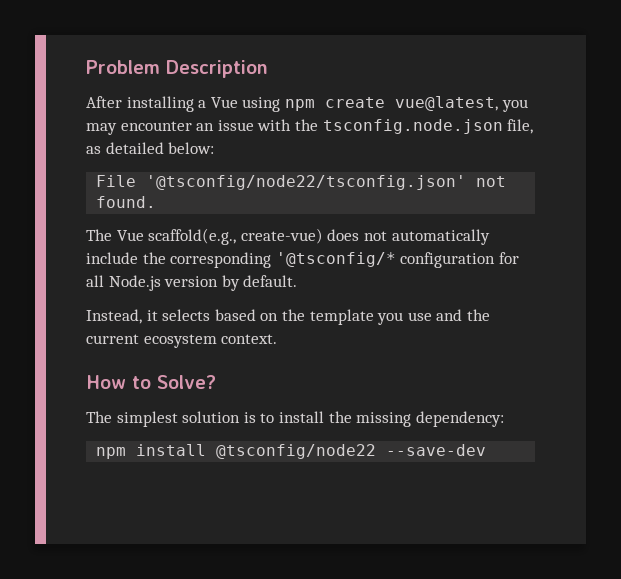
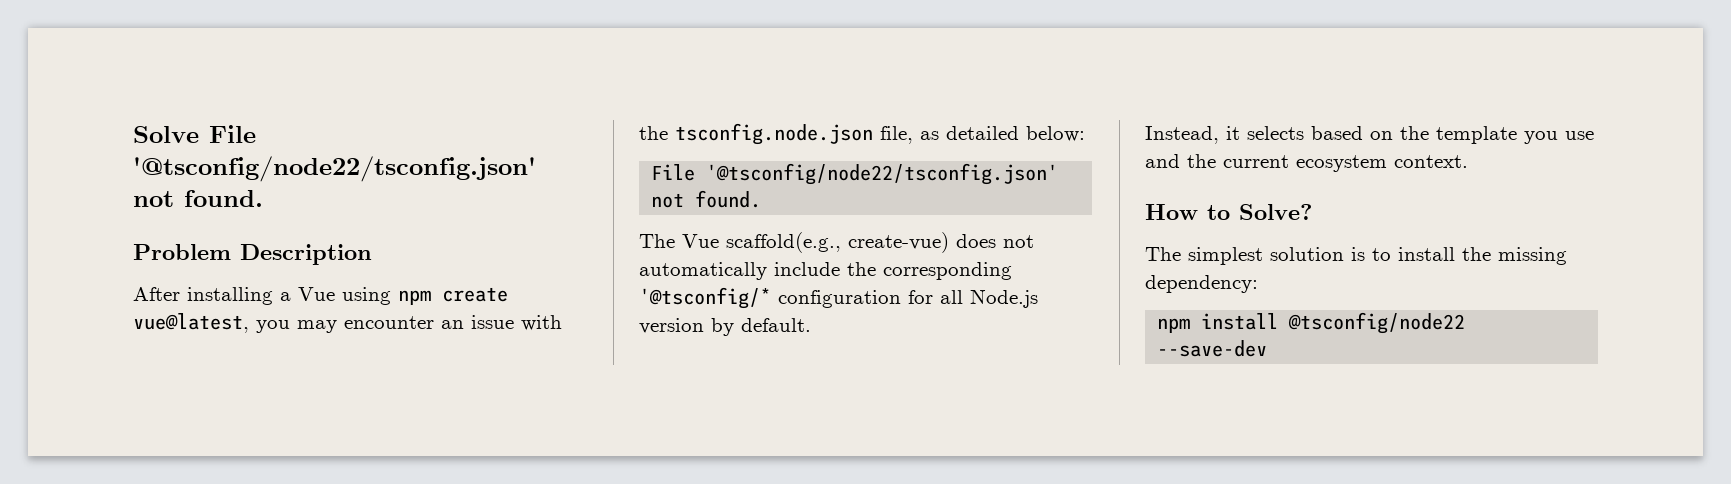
(86, 67) none -> [133,125,256,143] [133,156,536,182] [133,190,263,207] Solve File '@tsconfig/node22/tsconfig.json' not found. //

